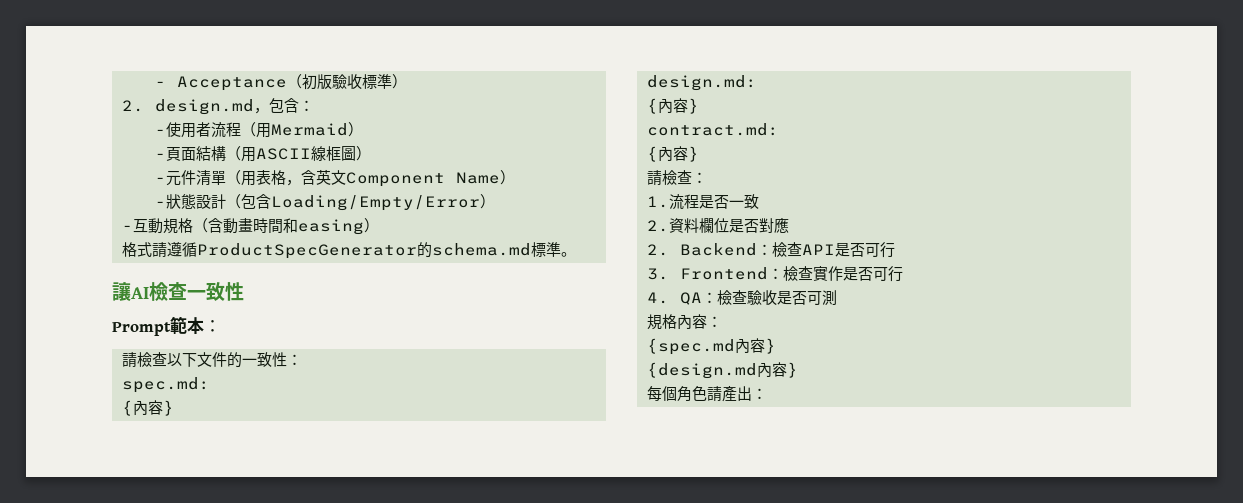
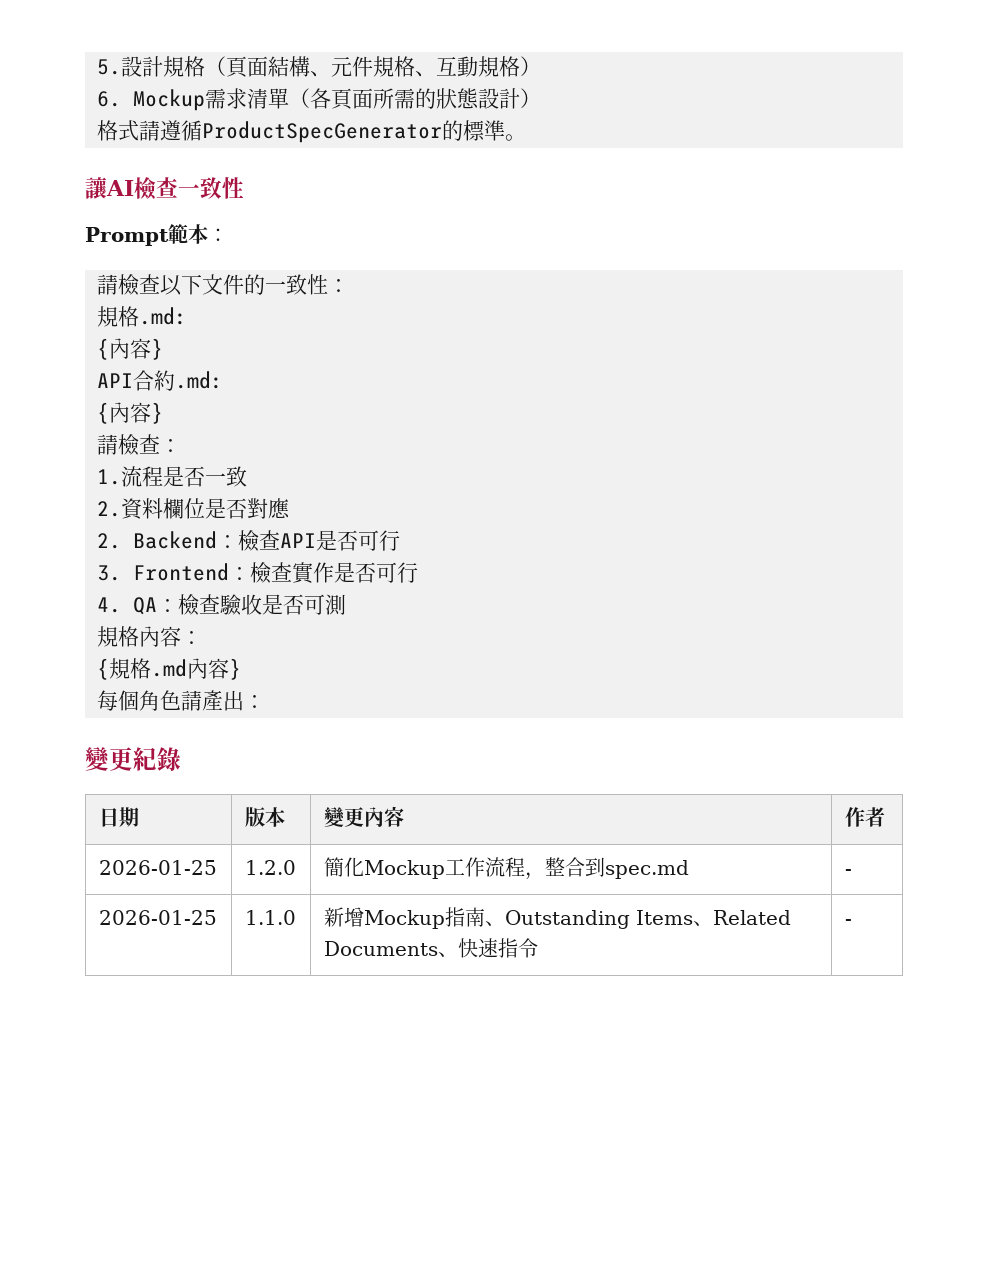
[155,74,408,91] [122,98,315,115] [155,122,364,138] [155,146,372,162] [155,169,516,187] [155,194,496,211] [122,218,365,235] - Acceptance（初版驗收標準） // 2. design.md，包含： // -使用者流程（用Mermaid） // -頁面結構（用ASCII線框圖） // -元件清單（用表格，含英文Component Name） // -狀態設計（包含Loading/Empty/Error） // -互動規格（含動畫時間和easing -> [97,56,541,78] [97,88,520,111] 5.設計規格（頁面結構、元件規格、互動規格） // 6. Mockup需求清單（各頁面所需的狀態設計
[432,243,532,256] schema.md -> (463, 130) none
[122,377,211,393] [122,400,175,416] [647,75,758,91] [647,98,700,114] [647,123,780,136] spec.md: // {內容} // design.md: // {內容} // contract.md: -> [97,306,187,327] [97,338,163,360] [97,370,223,391] 規格.md: // {內容} // API合約.md:
[647,338,777,355] [647,362,758,379] {spec.md內容} // {design.md -> [97,658,187,680] {規格.md
(768, 393) none -> [85,747,181,771] [98,807,139,827] [244,807,285,827] [323,806,404,827] [844,807,885,827] [98,860,217,875] [244,860,296,875] [323,857,689,880] [844,869,852,875] [98,910,217,925] [244,910,296,925] [323,907,791,929] [323,938,538,958] [844,919,852,925] // 變更紀錄 // 日期 | 版本 | 變更內容 | 作者 // 2026-01-25 | 1.2.0 | 簡化Mockup工作流程，整合到spec.md | - // 2026-01-25 | 1.1.0 | 新增Mockup指南、Outstanding Items、Related Documents、快速指令 | -

